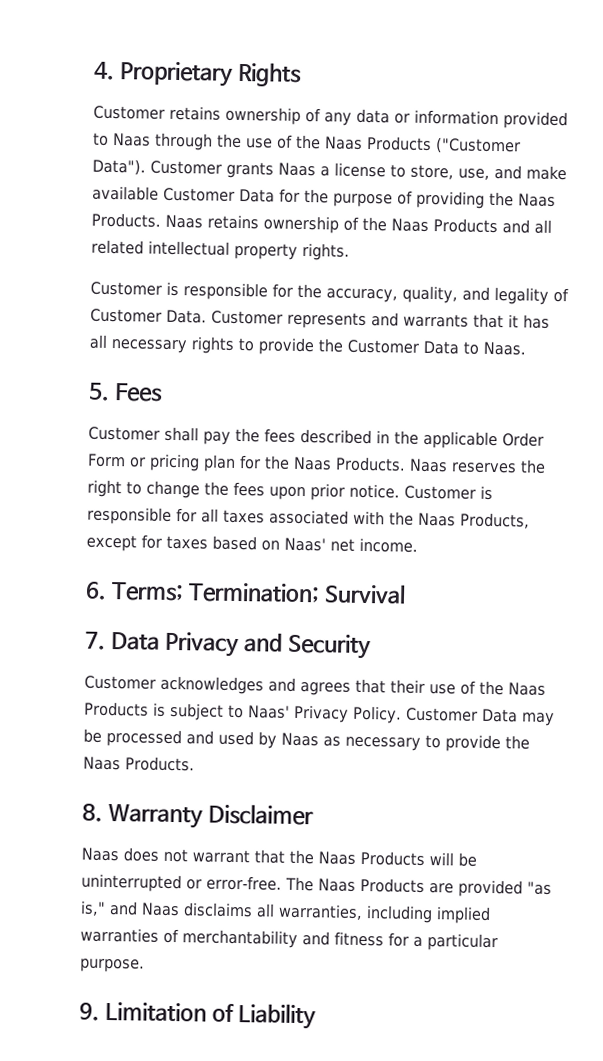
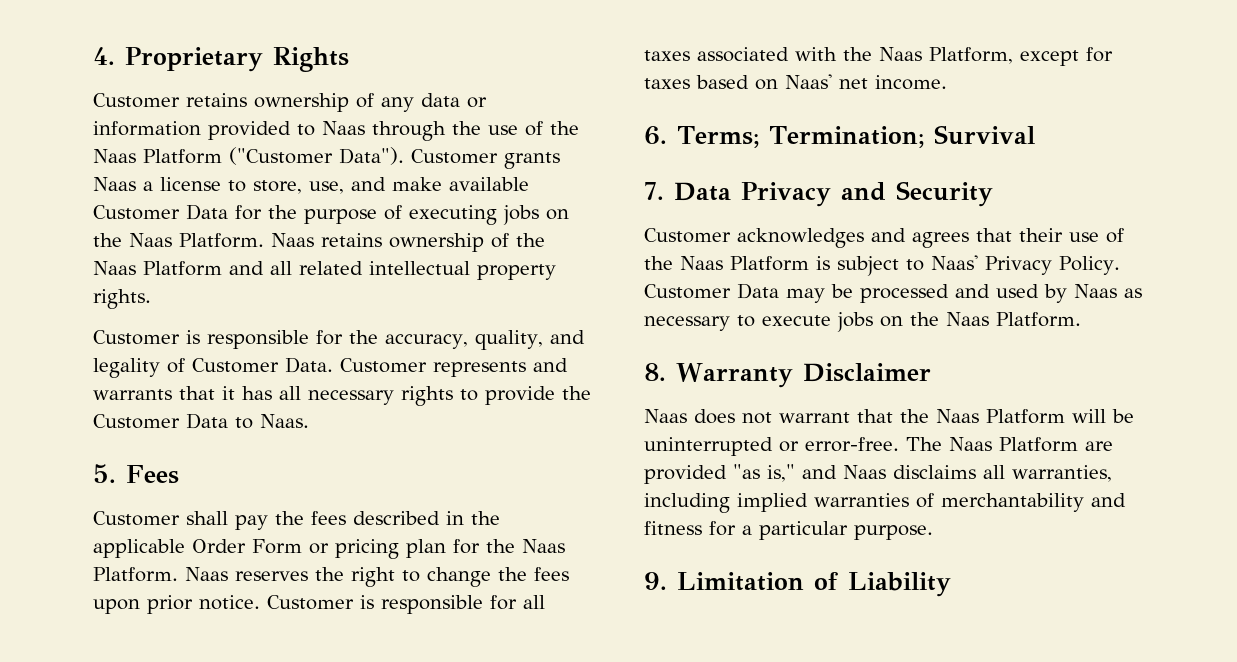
[366,135,432,151] Products -> [143,149,222,164] Platform
[416,190,556,209] [91,212,161,228] providing the Naas Products. -> [409,205,569,225] [93,233,264,248] executing jobs on the Naas Platform.
[433,218,498,234] Products -> [143,261,222,276] Platform
[335,456,406,472] Products. -> [93,567,178,582] Platform.
[460,512,530,529] Products, -> [929,47,1013,64] Platform,
[84,701,149,717] Products -> [730,256,809,271] Platform
[445,734,530,753] [83,756,195,772] provide the Naas Products. -> [762,312,1081,332] execute jobs on the Naas Platform.
[360,850,425,866] Products -> [986,409,1065,424] Platform
[359,877,425,893] Products -> [999,437,1078,452] Platform

